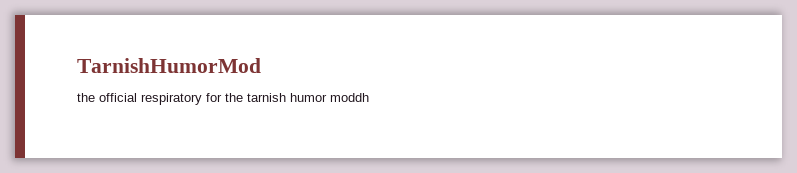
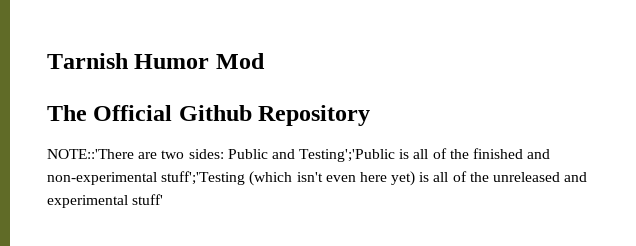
[77,58,261,73] [77,93,369,105] TarnishHumorMod // the official respiratory for the tarnish humor moddh -> [47,53,265,69] [47,105,371,126] [47,148,551,162] [47,171,588,186] [47,194,164,208] Tarnish Humor Mod // The Official Github Repository // NOTE::'There are two sides: Public and Testing';'Public is all of the finished and non-experimental stuff';'Testing (which isn't even here yet) is all of the unreleased and experimental stuff'

